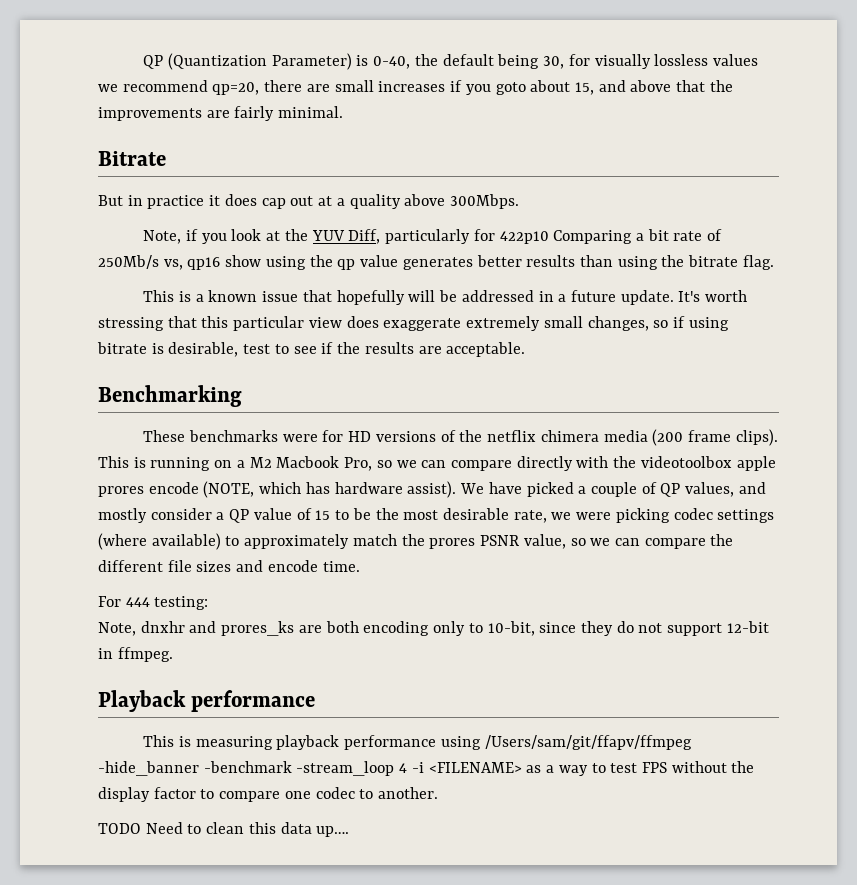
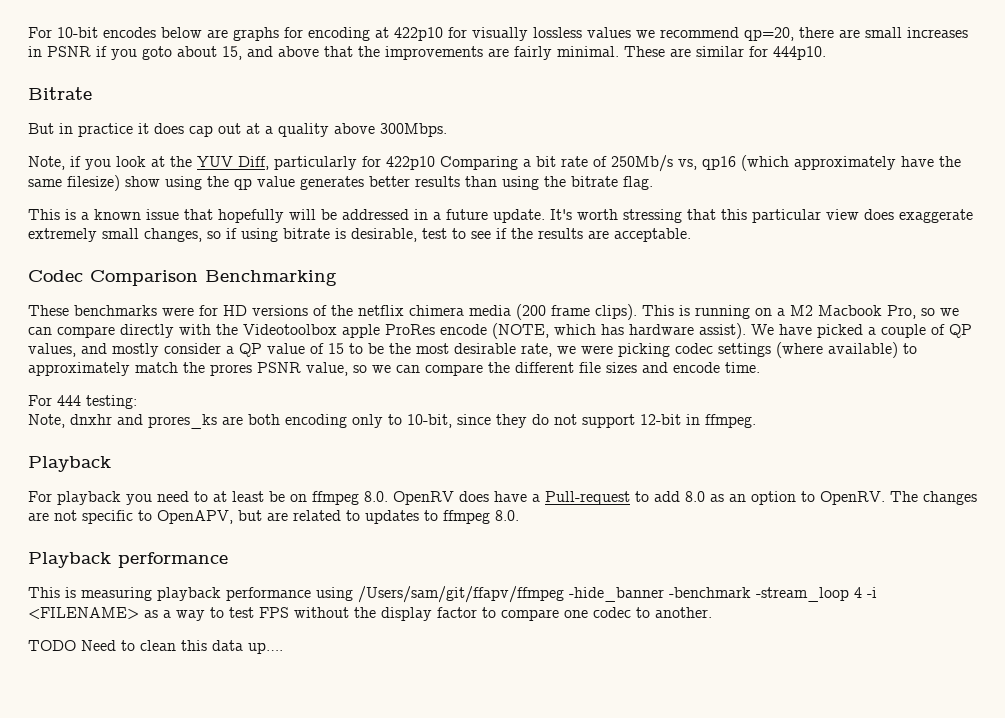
[143,53,565,70] QP (Quantization Parameter) is 0-40, the default being 30, -> [28,27,443,41] For 10-bit encodes below are graphs for encoding at 422p10
(446, 86) none -> [28,46,91,57] in PSNR
(344, 112) none -> [624,46,826,60] These are similar for 444p10.
(221, 263) none -> [741,155,961,171] [28,175,120,191] (which approximately have the same filesize)
(526, 349) none -> [28,270,198,286] Codec Comparison
[640,456,776,471] [98,486,144,497] videotoolbox apple prores -> [243,324,435,338] Videotoolbox apple ProRes
(186, 701) none -> [28,491,977,505] [28,510,519,524] [28,552,111,568] // For playback you need to at least be on ffmpeg 8.0. OpenRV does have a Pull-request to add 8.0 as an option to OpenRV. The changes are not specific to OpenAPV, but are related to updates to ffmpeg 8.0. // Playback

